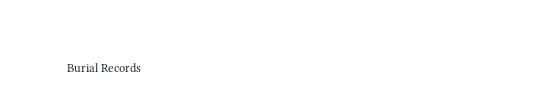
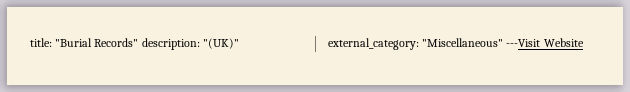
[67,63,142,73] Burial Records -> [30,38,584,50] title: "Burial Records" description: "(UK)" external_category: "Miscellaneous" ---Visit Website

